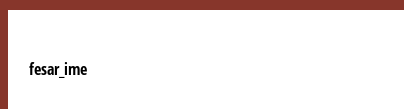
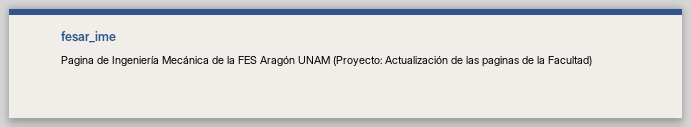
(87, 70) none -> [61,56,592,67] // Pagina de Ingeniería Mecánica de la FES Aragón UNAM (Proyecto: Actualización de las paginas de la Facultad)

